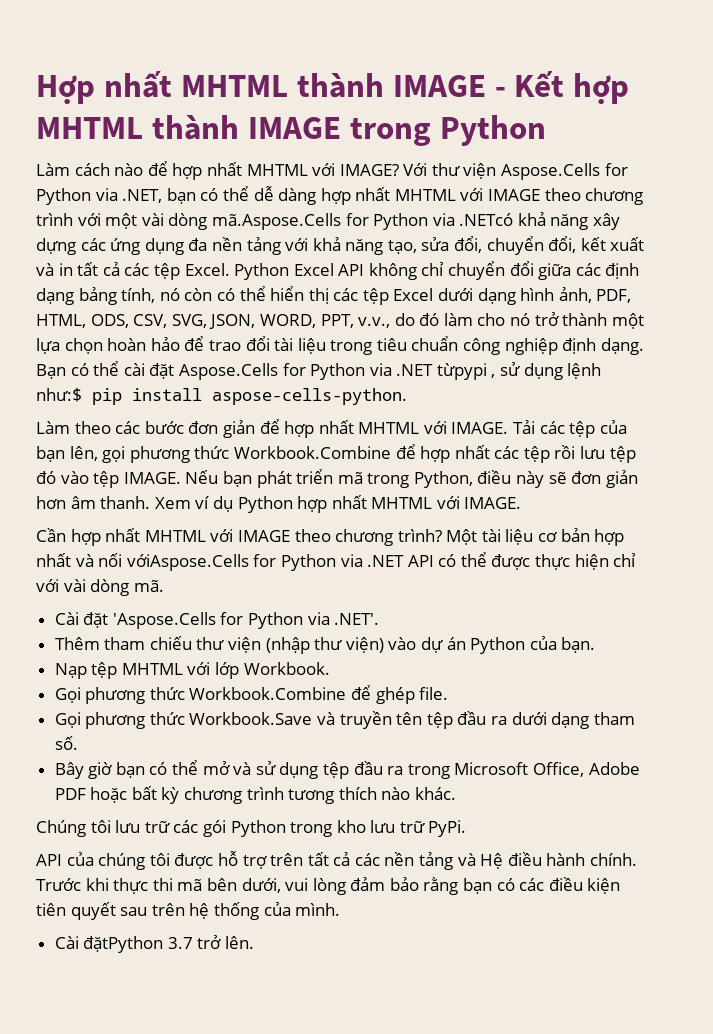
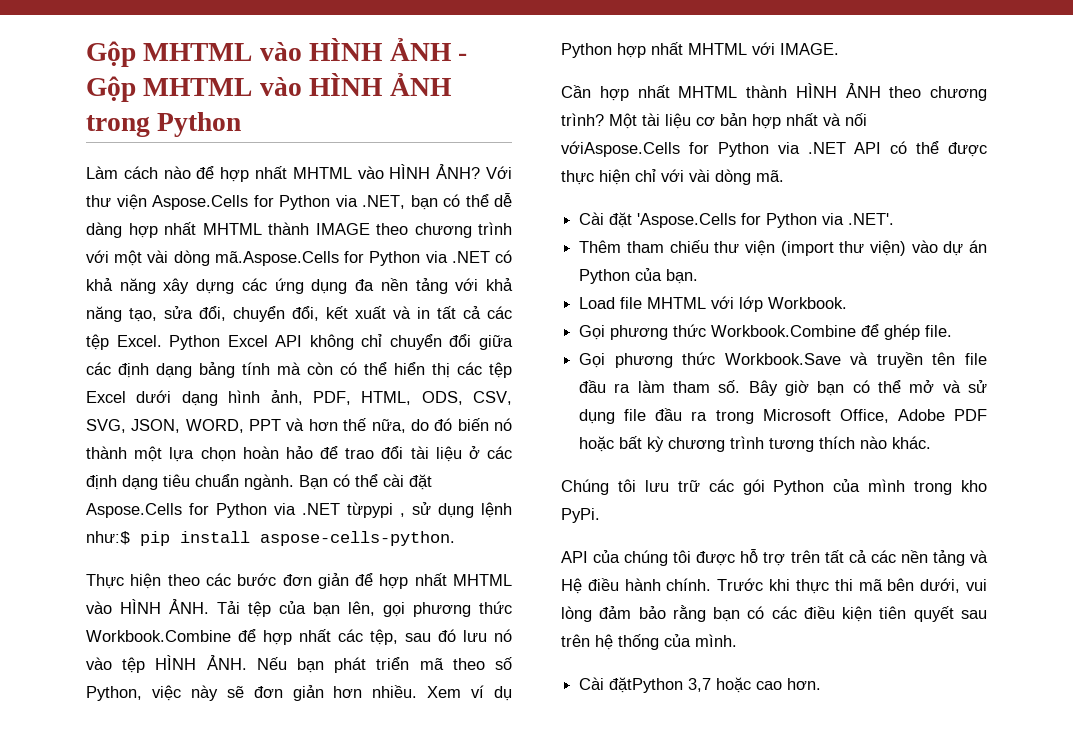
[36,71,630,105] [36,115,341,140] Hợp nhất MHTML thành IMAGE - Kết hợp MHTML thành IMAGE -> [86,38,468,67] [86,73,451,102] Gộp MHTML vào HÌNH ẢNH - Gộp MHTML vào HÌNH ẢNH
[312,163,399,176] với IMAGE? -> [357,164,481,179] vào HÌNH ẢNH?
[460,188,484,201] với -> [268,222,309,235] thành
[459,213,514,226] .NETcó -> [451,250,512,263] .NET có
[121,288,180,303] tính, nó -> [242,362,301,375] tính mà
[320,312,559,328] PPT, v.v., do đó làm cho nó trở -> [249,418,512,433] PPT và hơn thế nữa, do đó biến nó
[330,336,644,355] trong tiêu chuẩn công nghiệp định dạng. -> [468,446,512,459] [86,474,294,490] ở các định dạng tiêu chuẩn ngành.
[36,421,70,434] Làm -> [86,573,162,589] Thực hiện
[423,420,565,434] với IMAGE. Tải các -> [86,599,240,614] vào HÌNH ẢNH. Tải
[523,445,636,463] [36,471,181,488] tệp rồi lưu tệp đó vào tệp IMAGE. -> [370,629,512,645] [86,655,247,673] tệp, sau đó lưu nó vào tệp HÌNH ẢNH.
[367,470,512,488] trong Python, điều -> [452,657,512,670] [86,685,181,701] theo số Python, việc
[70,496,151,509] âm thanh. -> [372,685,418,698] nhiều.
[210,529,290,542] với IMAGE -> [746,83,881,98] thành HÌNH ẢNH
[265,637,310,654] (nhập -> [780,241,834,256] (import
[54,662,118,679] Nạp tệp -> [579,297,643,309] Load file
[426,711,590,729] tệp đầu ra dưới dạng -> [965,353,988,365] [579,380,665,393] file đầu ra làm
(78, 743) // -> (741, 386) none
[323,762,350,779] tệp -> [624,409,647,421] file
[290,820,425,837] trong kho lưu trữ -> [833,479,987,495] của mình trong kho
[167,935,255,949] 3.7 trở lên. -> [688,677,822,693] 3,7 hoặc cao hơn.

